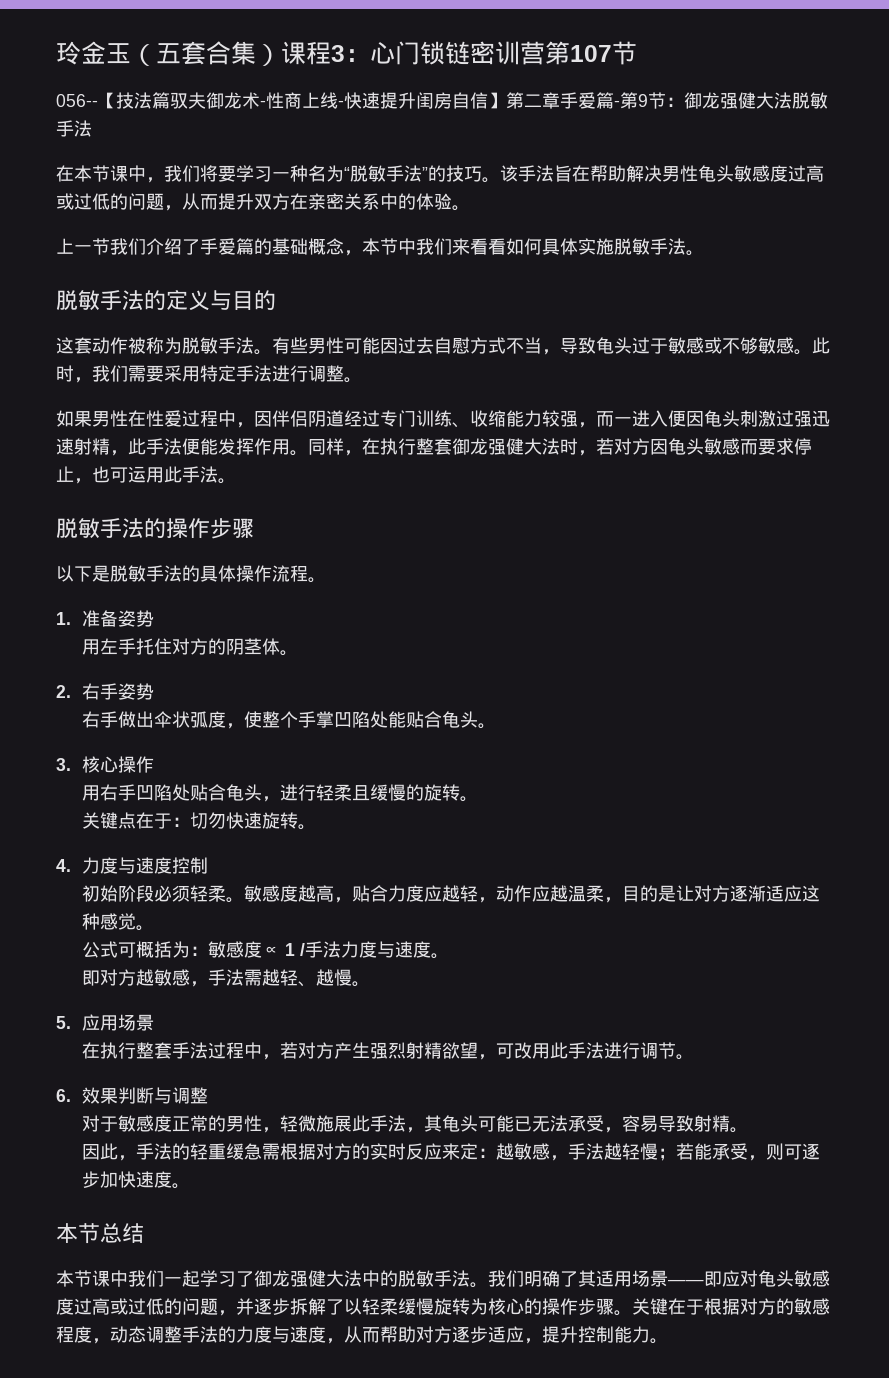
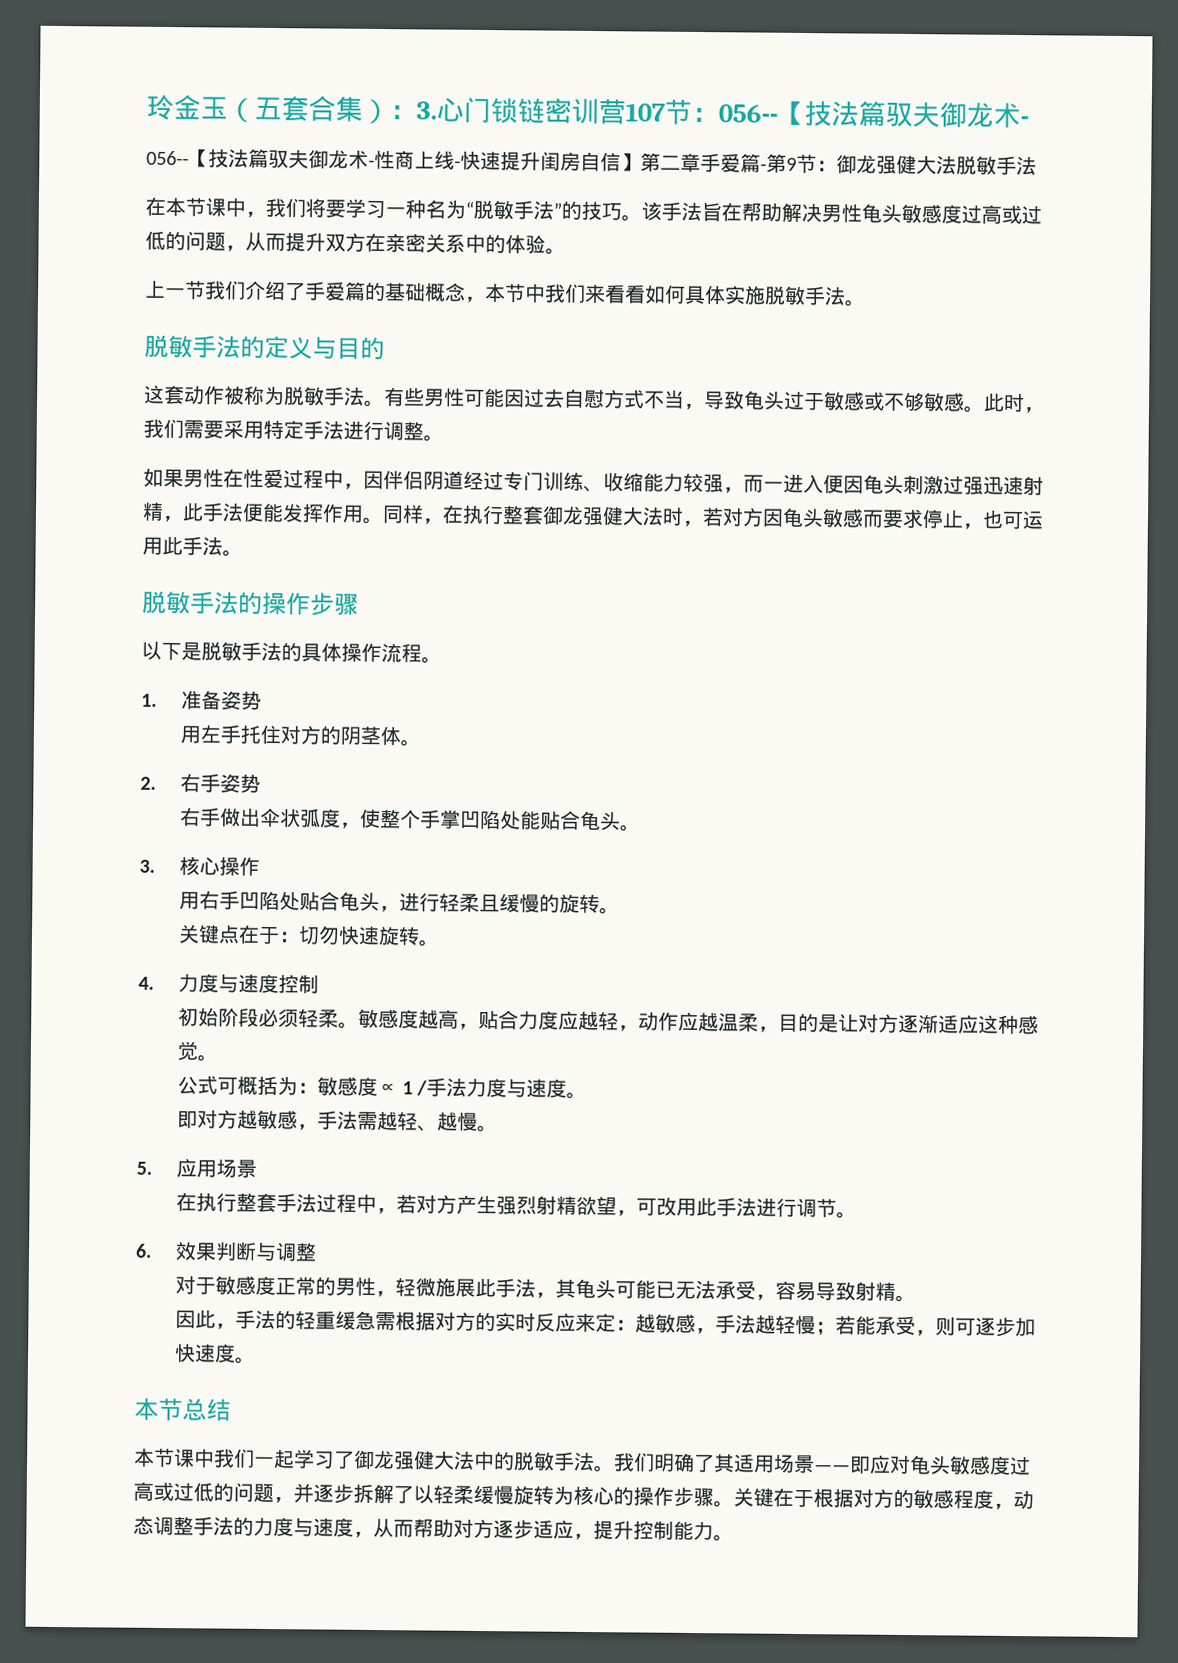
[281,41,370,65] 课程3： -> [389,101,437,120] ：3.
[545,41,570,65] 第 -> (626, 112) none
(637, 53) none -> [691,100,1029,129] ：056--【技法篇驭夫御龙术-

